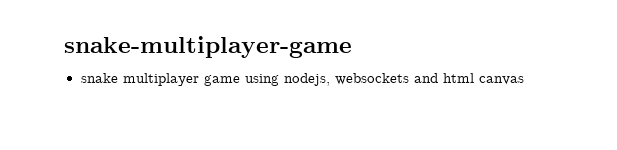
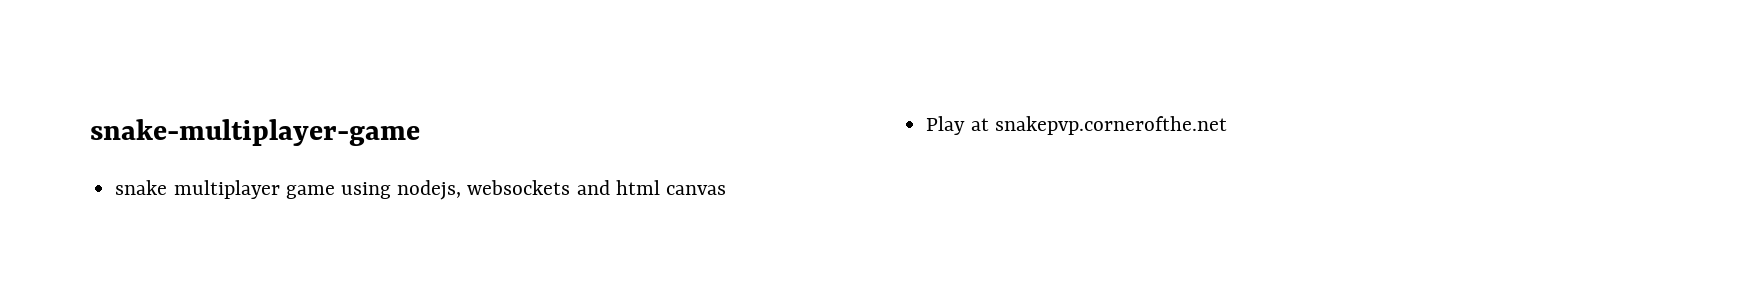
(524, 80) none -> [926,116,1227,135] // Play at snakepvp.cornerofthe.net

